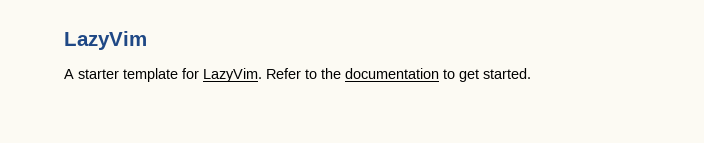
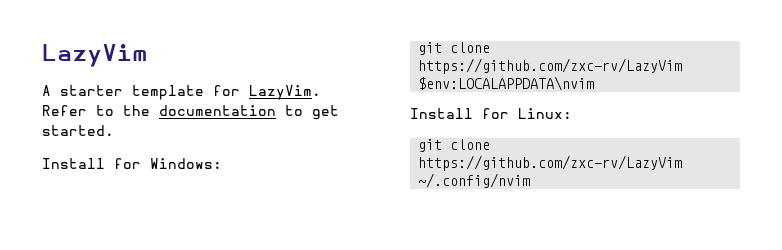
(531, 73) none -> [42,158,222,169] [418,42,491,55] [418,58,683,74] [418,76,595,91] [410,108,572,119] [418,139,491,152] [418,155,683,171] [418,173,531,188] // Install for Windows: // git clone https://github.com/zxc-rv/LazyVim $env:LOCALAPPDATA\nvim // Install for Linux: // git clone https://github.com/zxc-rv/LazyVim ~/.config/nvim

